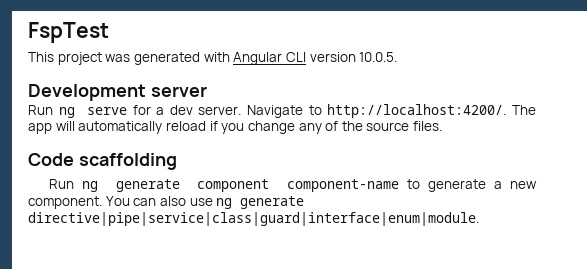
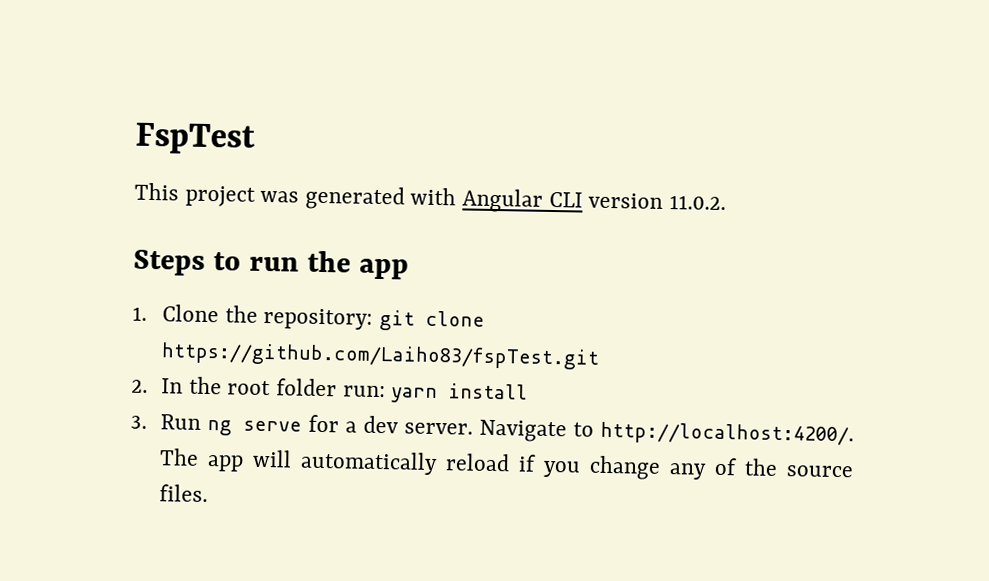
[359,52,398,62] [28,84,207,101] 10.0.5. // Development server // -> [668,195,726,211] [133,249,409,280] [132,304,485,331] [161,342,600,370] [131,376,529,404] [130,415,147,429] 11.0.2. // Steps to run the app // 1. Clone the repository: git clone https://github.com/Laiho83/fspTest.git // 2. In the root folder run: yarn install // 3.
[28,153,177,170] [49,179,537,192] [28,196,305,209] [28,212,479,226] // Code scaffolding // Run ng generate component component-name to generate a new component. You can also use ng generate directive|pipe|service|class|guard|interface|enum|module. -> (209, 493) none

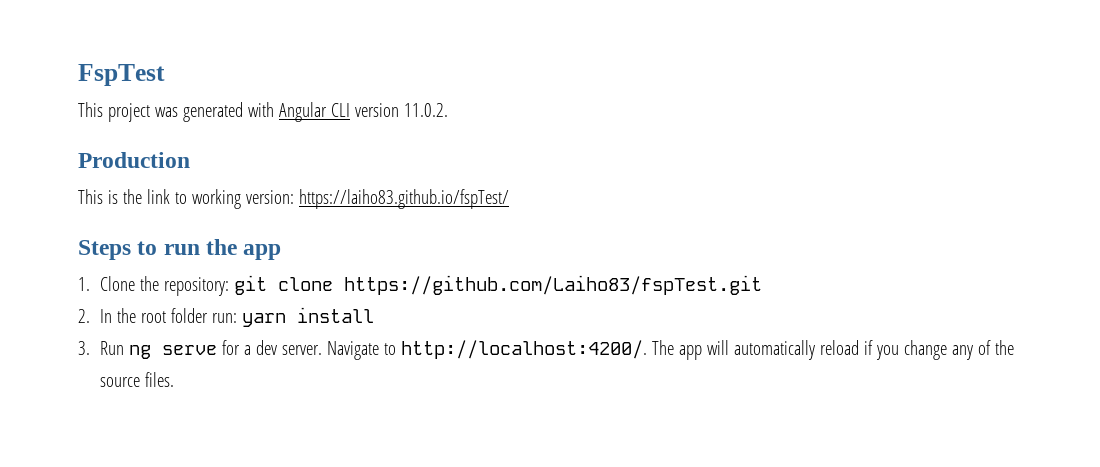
(726, 203) none -> [78,152,190,168] [78,189,509,209] // Production // This is the link to working version: https://laiho83.github.io/fspTest/

